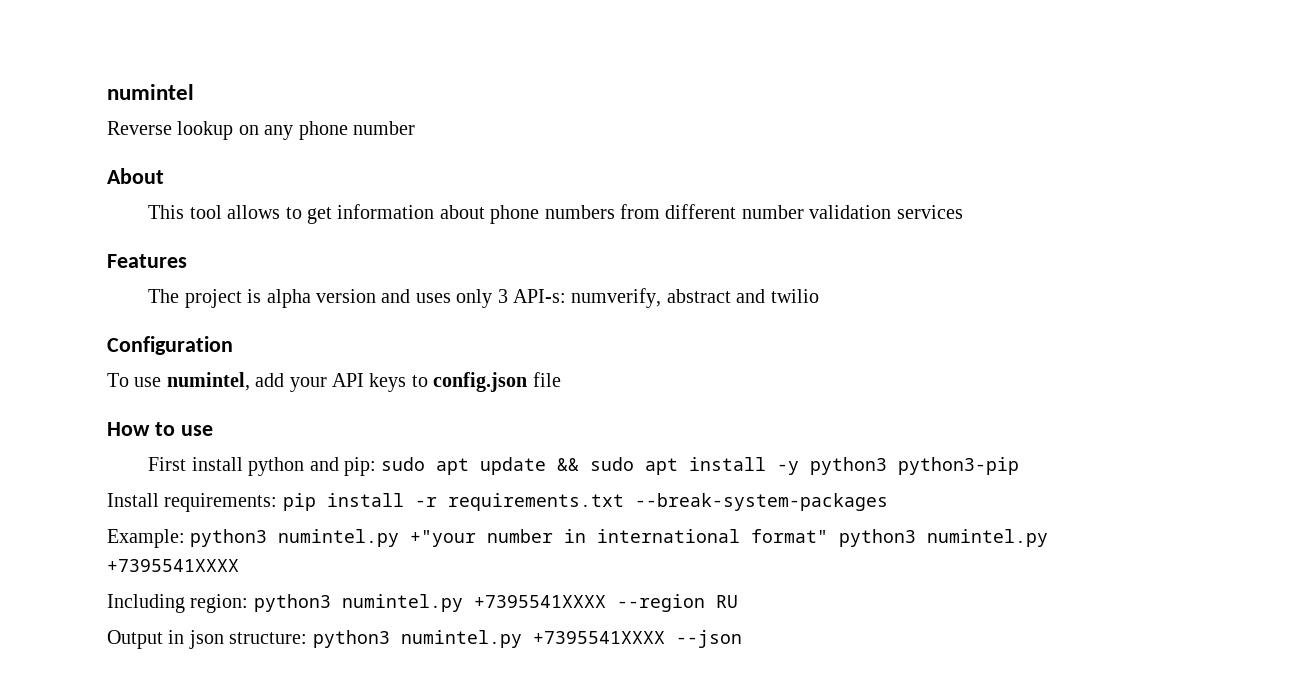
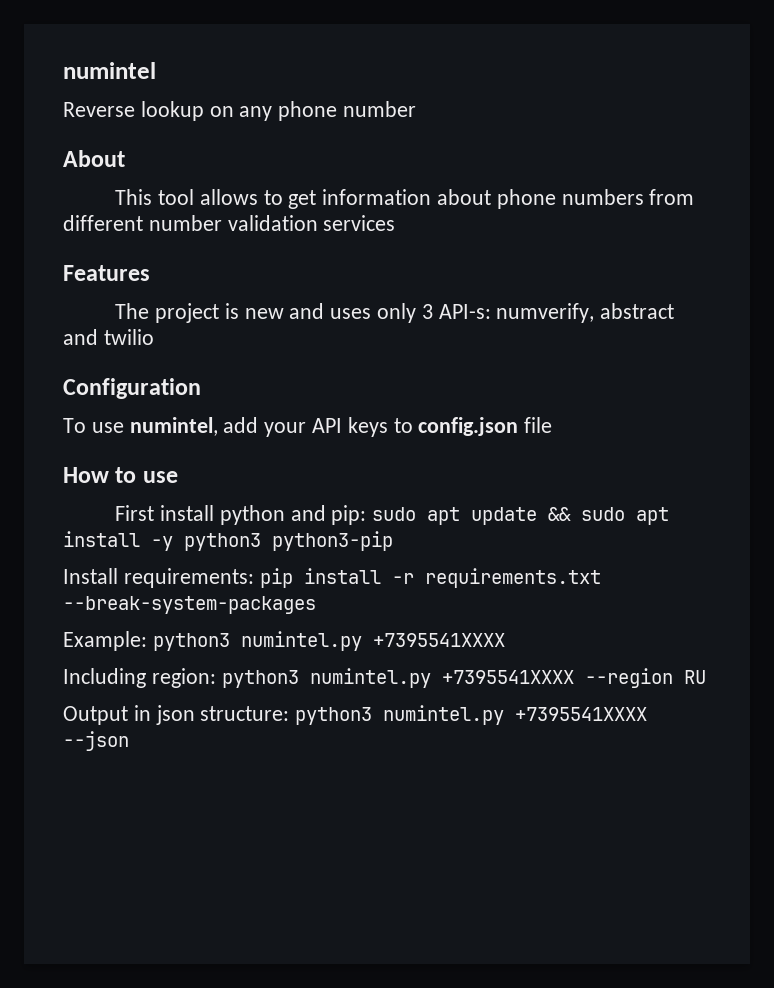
[266,289,376,308] alpha version -> [244,308,284,319] new
[410,529,1049,547] +"your number in international format" python3 numintel.py -> (362, 641) none

